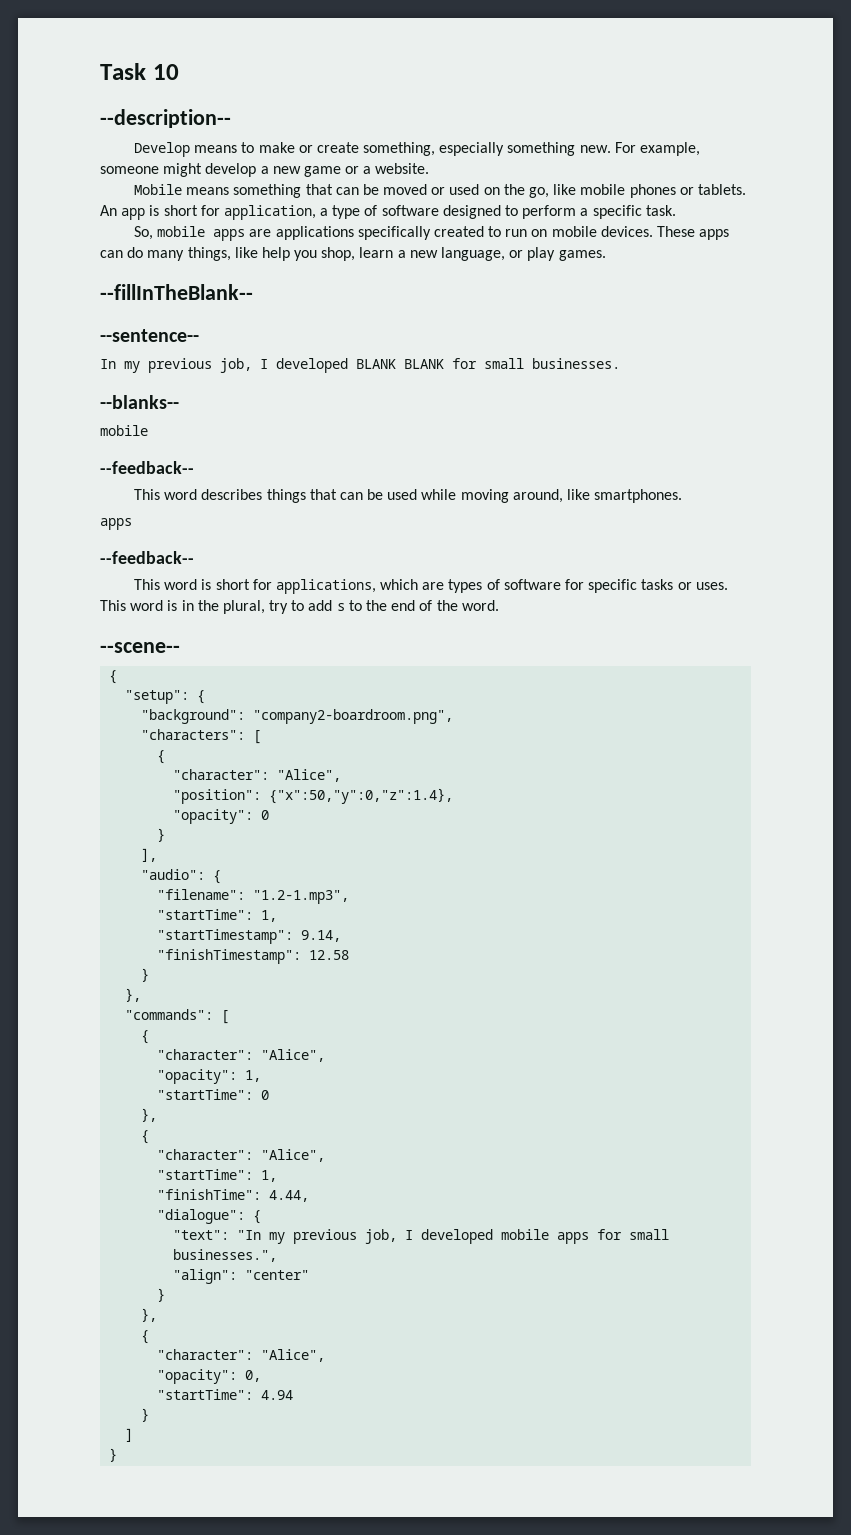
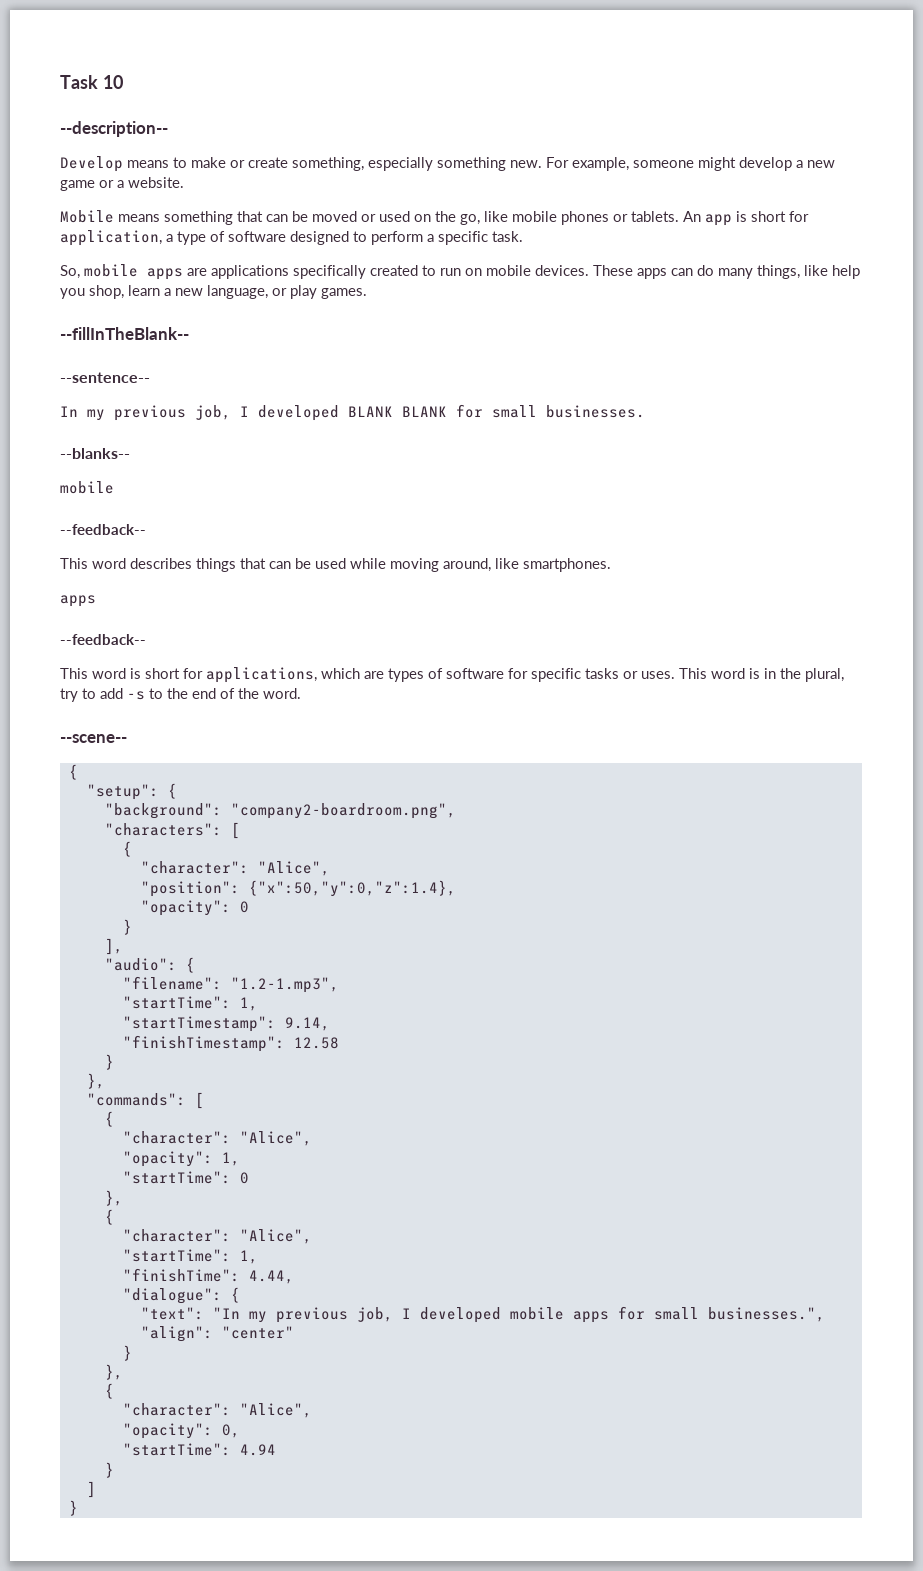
[336,603,345,611] s -> [127,691,145,700] -s

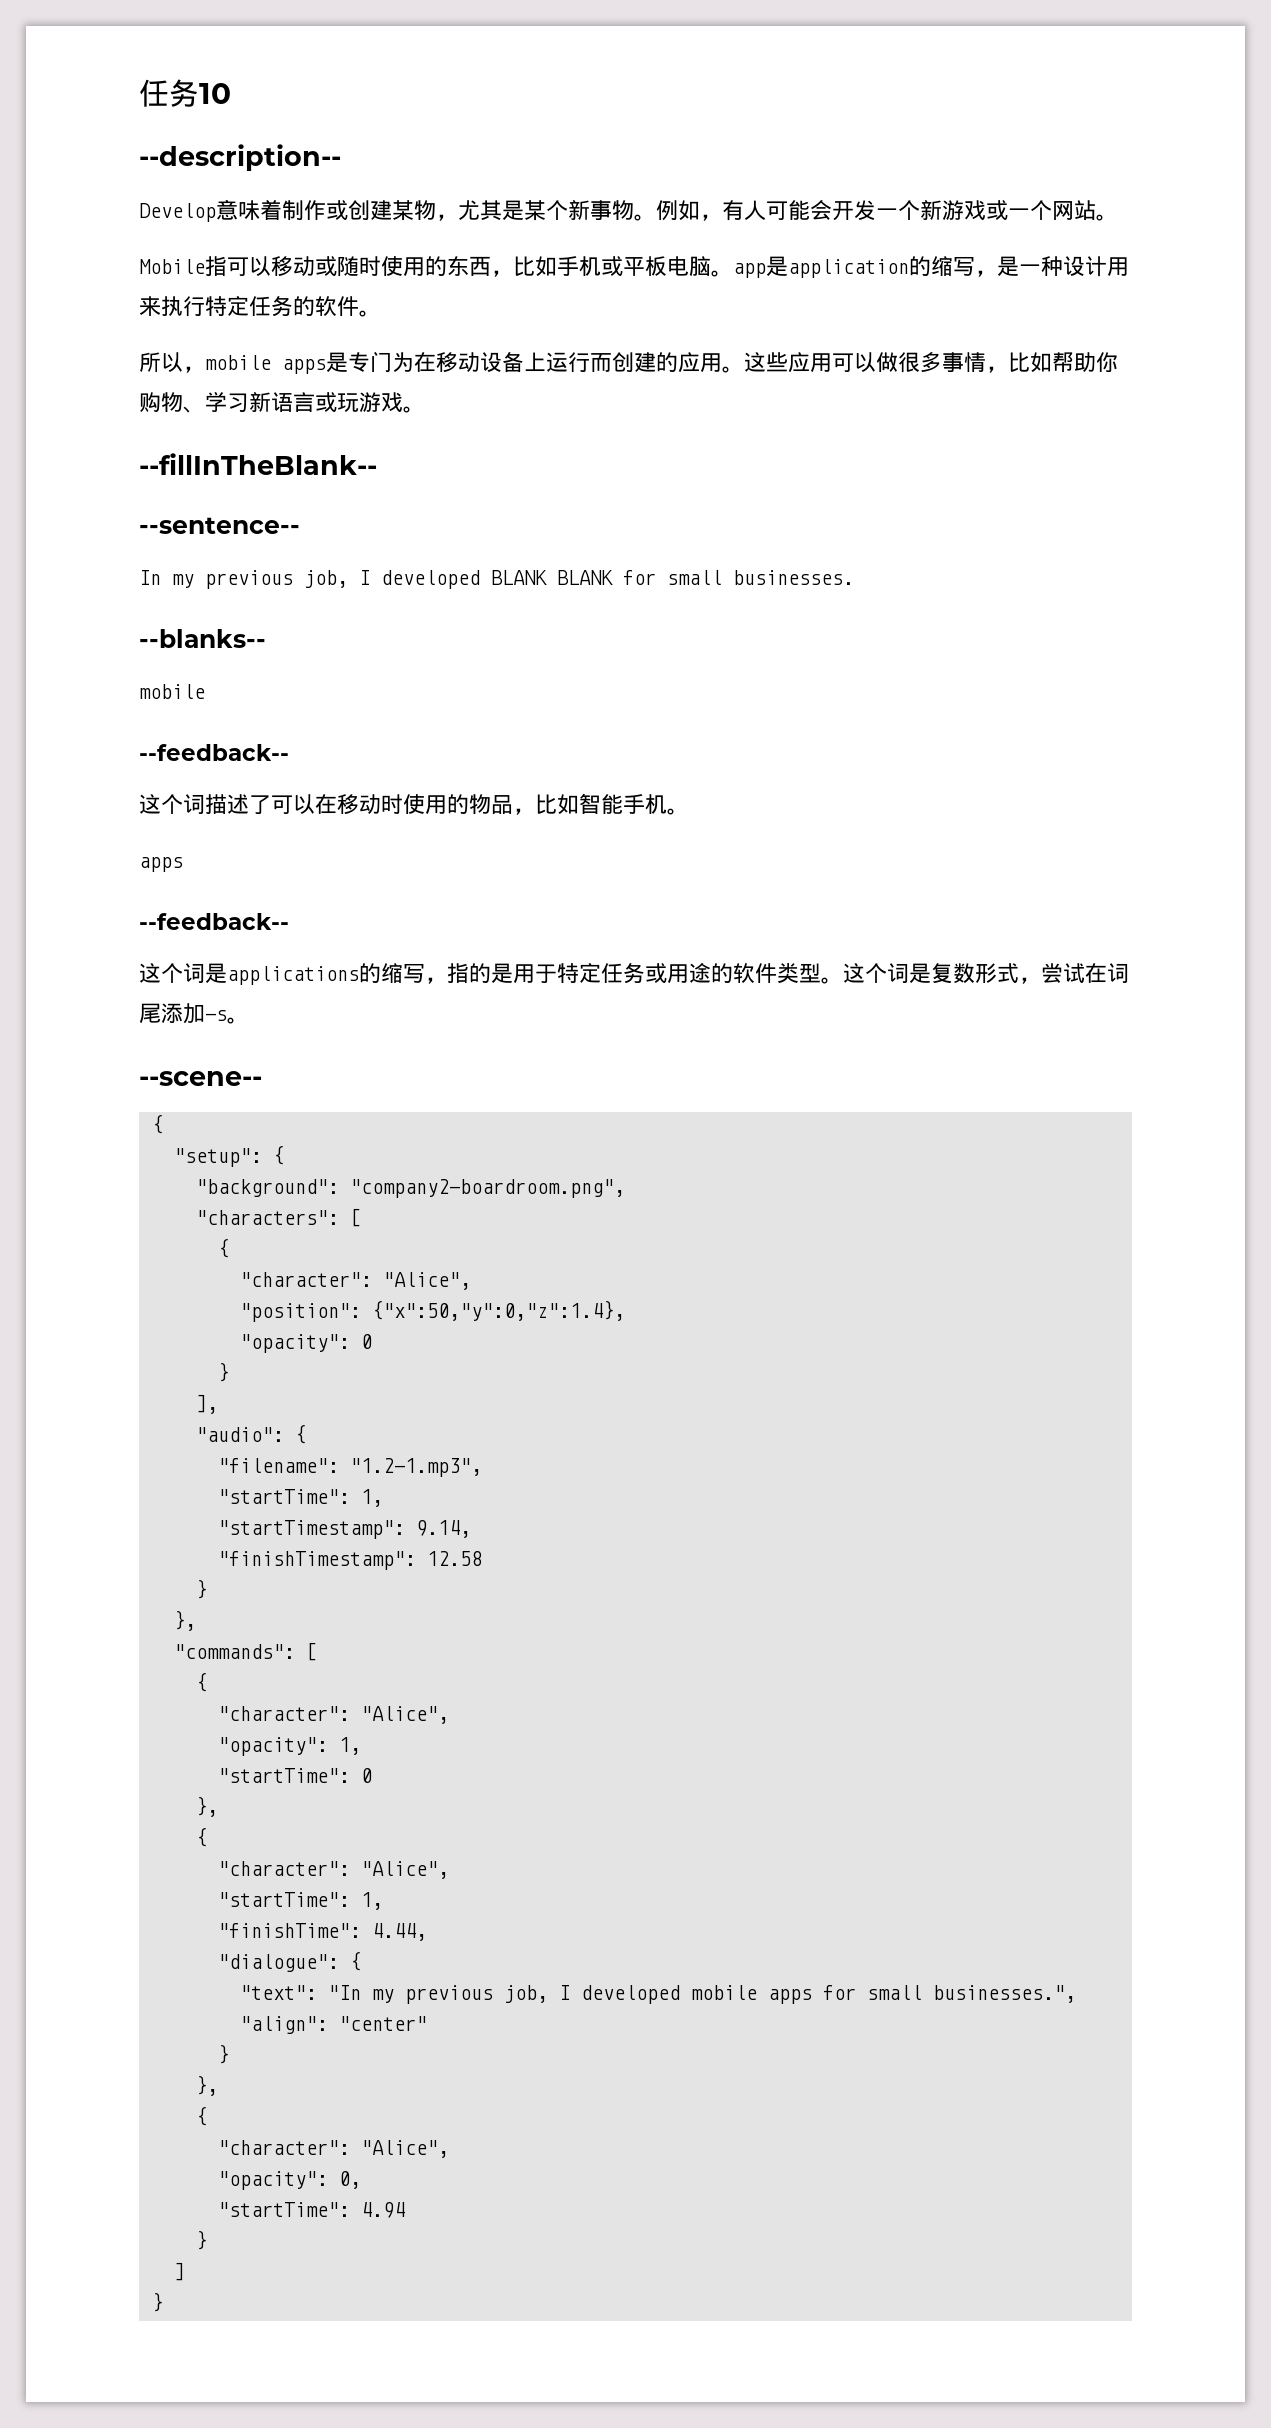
[60,75,98,89] Task -> [139,79,199,107] 任务
[127,157,835,171] [60,177,184,191] [60,210,809,226] [60,230,523,246] [60,264,860,280] [60,285,367,299] means to make or create something, especially something new. For example, someone might develop a new game or a website. // Mobile means something that can be moved or used on the go, like mobile phones or tablets. An app is short for application, a type of software designed to perform a specific task. // So, mobile apps are applications specifically created to run on mobile devices. These apps can do many things, like help you shop, learn a new language, or play games. -> [216,199,1118,221] [139,256,1129,278] [139,296,381,317] [139,351,1118,374] [139,392,425,413] 意味着制作或创建某物，尤其是某个新事物。例如，有人可能会开发一个新游戏或一个网站。 // Mobile指可以移动或随时使用的东西，比如手机或平板电脑。app是application的缩写，是一种设计用来执行特定任务的软件。 // 所以，mobile apps是专门为在移动设备上运行而创建的应用。这些应用可以做很多事情，比如帮助你购物、学习新语言或玩游戏。
[60,558,611,572] [60,595,96,607] [60,634,146,645] [60,667,844,683] [60,688,301,702] This word describes things that can be used while moving around, like smartphones. // apps // --feedback-- // This word is short for applications, which are types of software for specific tasks or uses. This word is in the plural, try to add -s to the end of the word. -> [139,793,689,815] [139,857,183,872] [139,913,289,930] [139,963,1129,985] [139,1003,249,1024] 这个词描述了可以在移动时使用的物品，比如智能手机。 // apps // --feedback-- // 这个词是applications的缩写，指的是用于特定任务或用途的软件类型。这个词是复数形式，尝试在词尾添加-s。

